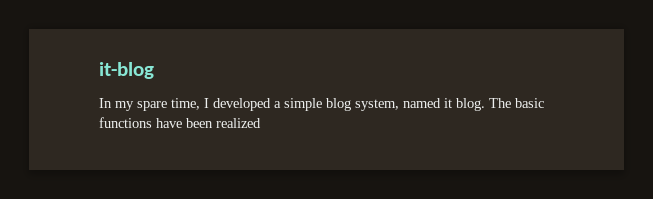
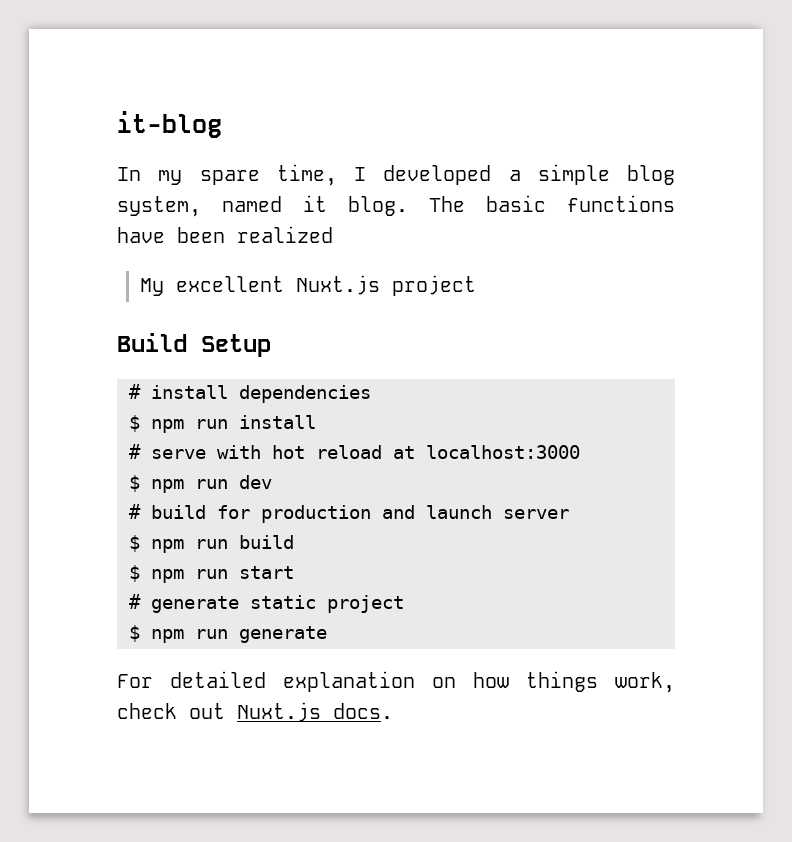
(261, 123) none -> [140,275,477,296] [117,333,271,357] [129,384,371,403] [129,415,316,433] [129,444,580,459] [129,475,272,493] [129,504,569,523] [129,535,294,553] [129,565,294,583] [129,594,404,613] [129,625,327,643] [117,671,675,693] [117,702,393,722] // My excellent Nuxt.js project // Build Setup // # install dependencies // $ npm run install // # serve with hot reload at localhost:3000 // $ npm run dev // # build for production and launch server // $ npm run build // $ npm run start // # generate static project // $ npm run generate // For detailed explanation on how things work, check out Nuxt.js docs.

